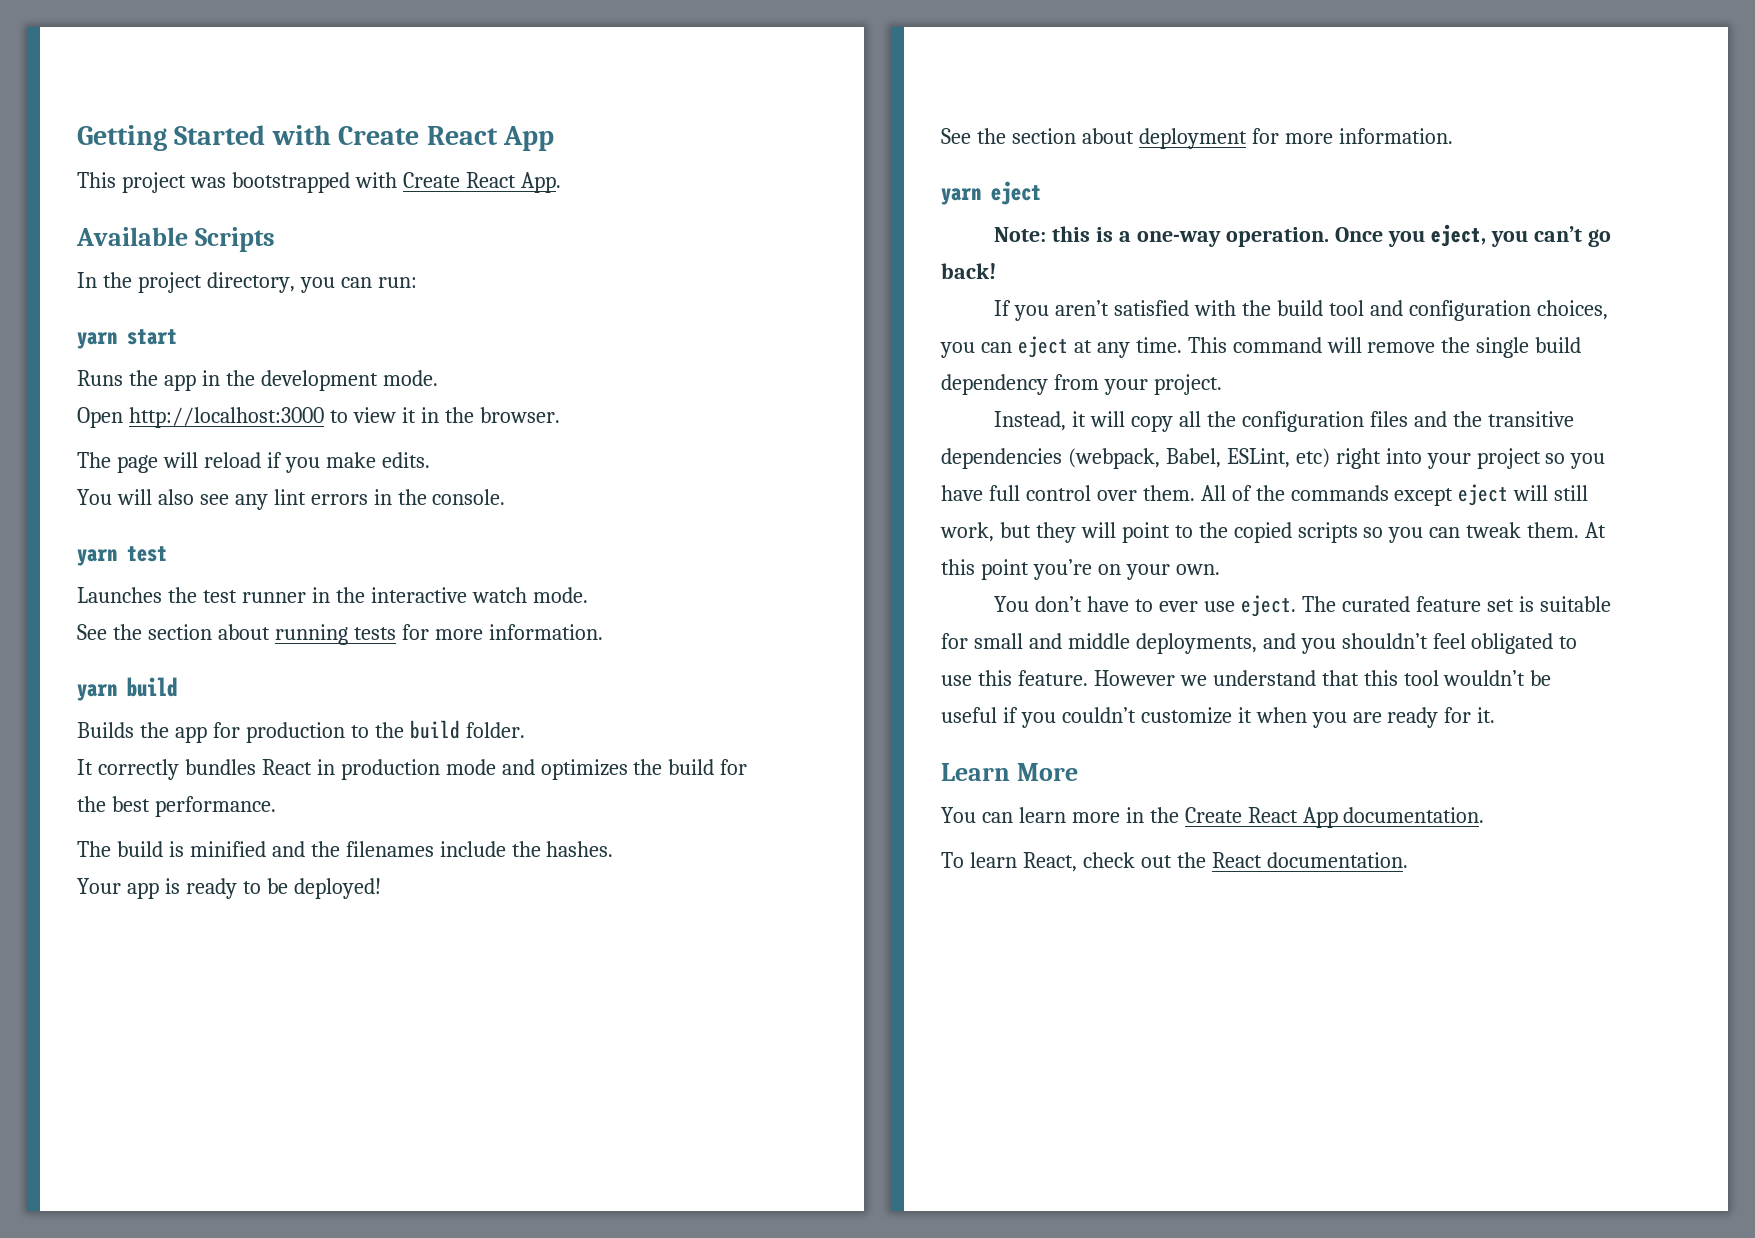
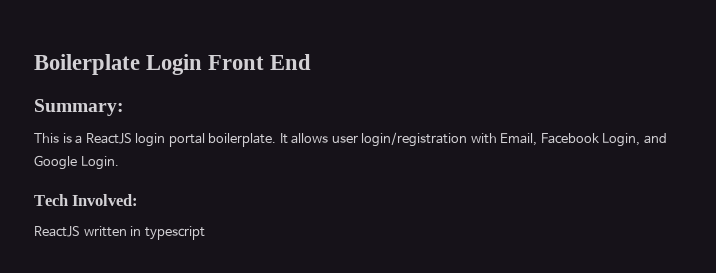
[77,125,555,151] [77,172,561,193] [76,227,275,252] [77,272,417,293] [77,329,177,349] [77,370,438,391] [77,407,560,428] [77,452,430,473] [77,489,506,510] [77,546,167,566] [77,587,588,603] [77,624,603,645] [77,677,177,701] [77,720,525,743] [77,759,748,780] [77,796,276,817] [77,841,614,857] [77,878,381,899] [941,128,1453,149] [941,181,1041,205] [994,224,1611,247] [941,263,996,279] [994,300,1608,321] [940,336,1582,358] [941,374,1222,395] [994,411,1574,432] [941,448,1606,469] [941,484,1589,506] [940,522,1607,543] [941,559,1220,580] [994,595,1611,617] [941,633,1578,654] [941,670,1552,686] [941,707,1496,728] [941,763,1078,781] [941,807,1485,828] [941,852,1408,872] Getting Started with Create React App // This project was bootstrapped with Create React App. // Available Scripts // In the project directory, you can run: // yarn start // Runs the app in the development mode. // Open http://localhost:3000 to view it in the browser. // The page will reload if you make edits. // You will also see any lint errors in the console. // yarn test // Launches the test runner in the interactive watch mode. // See the section about running tests for more information. // yarn build // Builds the app for production to the build folder. // It correctly bundles React in production mode and optimizes the build for the best performance. // The build is minified and the filenames include the hashes. // Your app is ready to be deployed! // See the section about deployment for more information. // yarn eject // Note: this is a one-way operation. Once you eject, you can’t go back! // If you aren’t satisfied with the build tool and configuration choices, you can eject at any time. This command will remove the single build dependency from your project. // Instead, it will copy all the configuration files and the transitive dependencies (webpack, Babel, ESLint, etc) right into your project so you have full control over them. All of the commands except eject will still work, but they will point to the copied scripts so you can tweak them. At this point you’re on your own. // You don’t have to ever use eject. The curated feature set is suitable for small and middle deployments, and you shouldn’t feel obligated to use this feature. However we understand that this tool wouldn’t be useful if you couldn’t customize it when you are ready for it. // Learn More // You can learn more in the Create React App documentation. // To learn React, check out the React documentation. -> [34,54,312,75] [34,99,124,116] [34,132,667,147] [34,155,119,170] [34,194,139,206] [34,226,205,240] Boilerplate Login Front End // Summary: // This is a ReactJS login portal boilerplate. It allows user login/registration with Email, Facebook Login, and Google Login. // Tech Involved: // ReactJS written in typescript

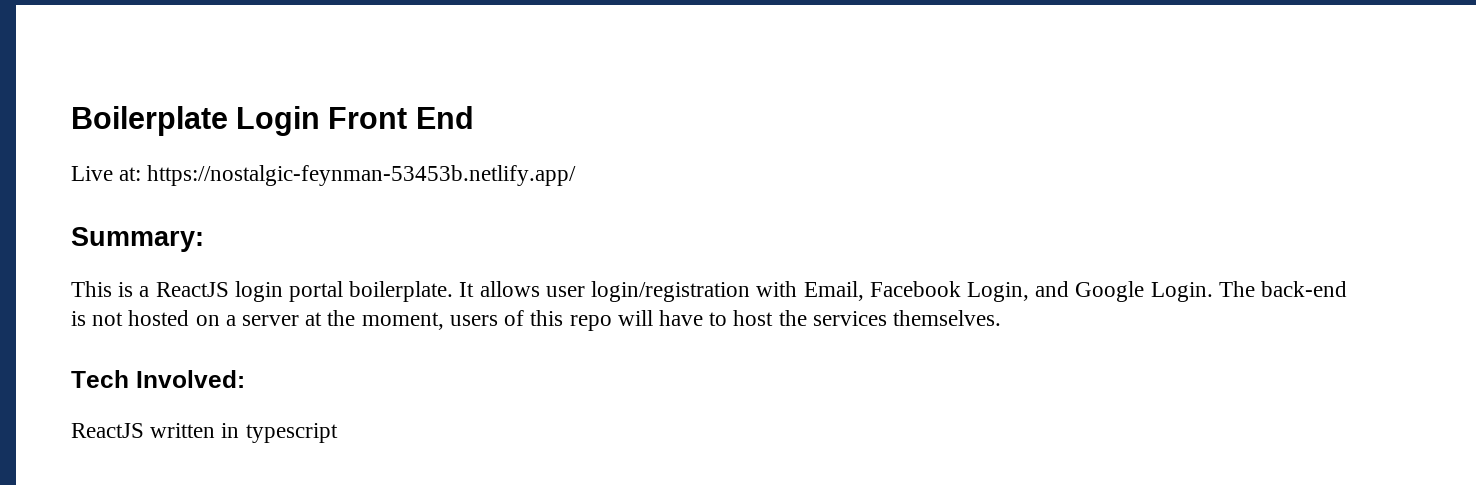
(312, 62) none -> [71,165,577,186] // Live at: https://nostalgic-feynman-53453b.netlify.app/
(119, 163) none -> [1218,281,1347,297] [71,310,1001,331] The back-end is not hosted on a server at the moment, users of this repo will have to host the services themselves.

